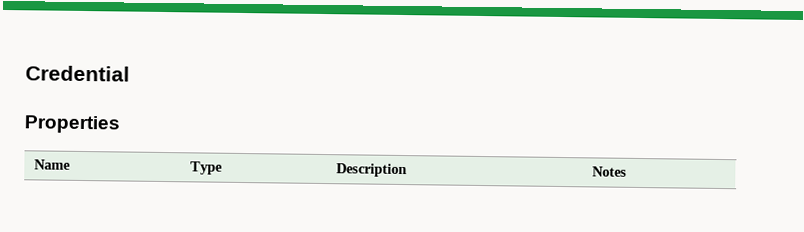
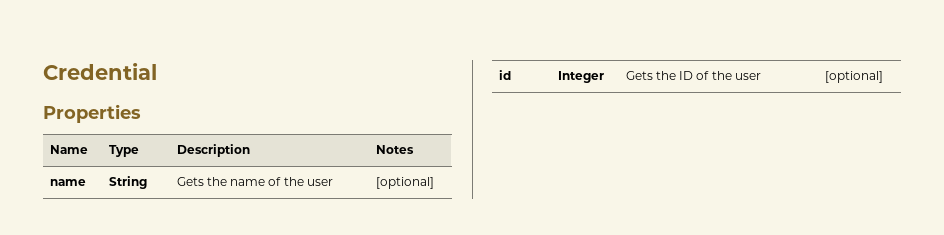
(627, 171) none -> [49,179,86,186] [108,176,147,189] [176,177,333,186] [375,177,434,189] [498,70,511,80] [557,71,604,83] [625,71,761,80] [824,71,883,83] // name | String | Gets the name of the user | [optional] // id | Integer | Gets the ID of the user | [optional]

